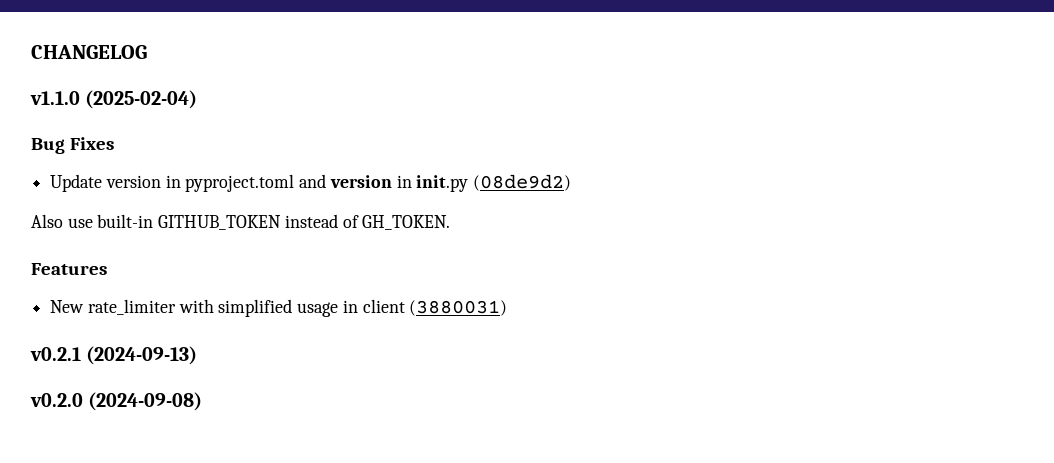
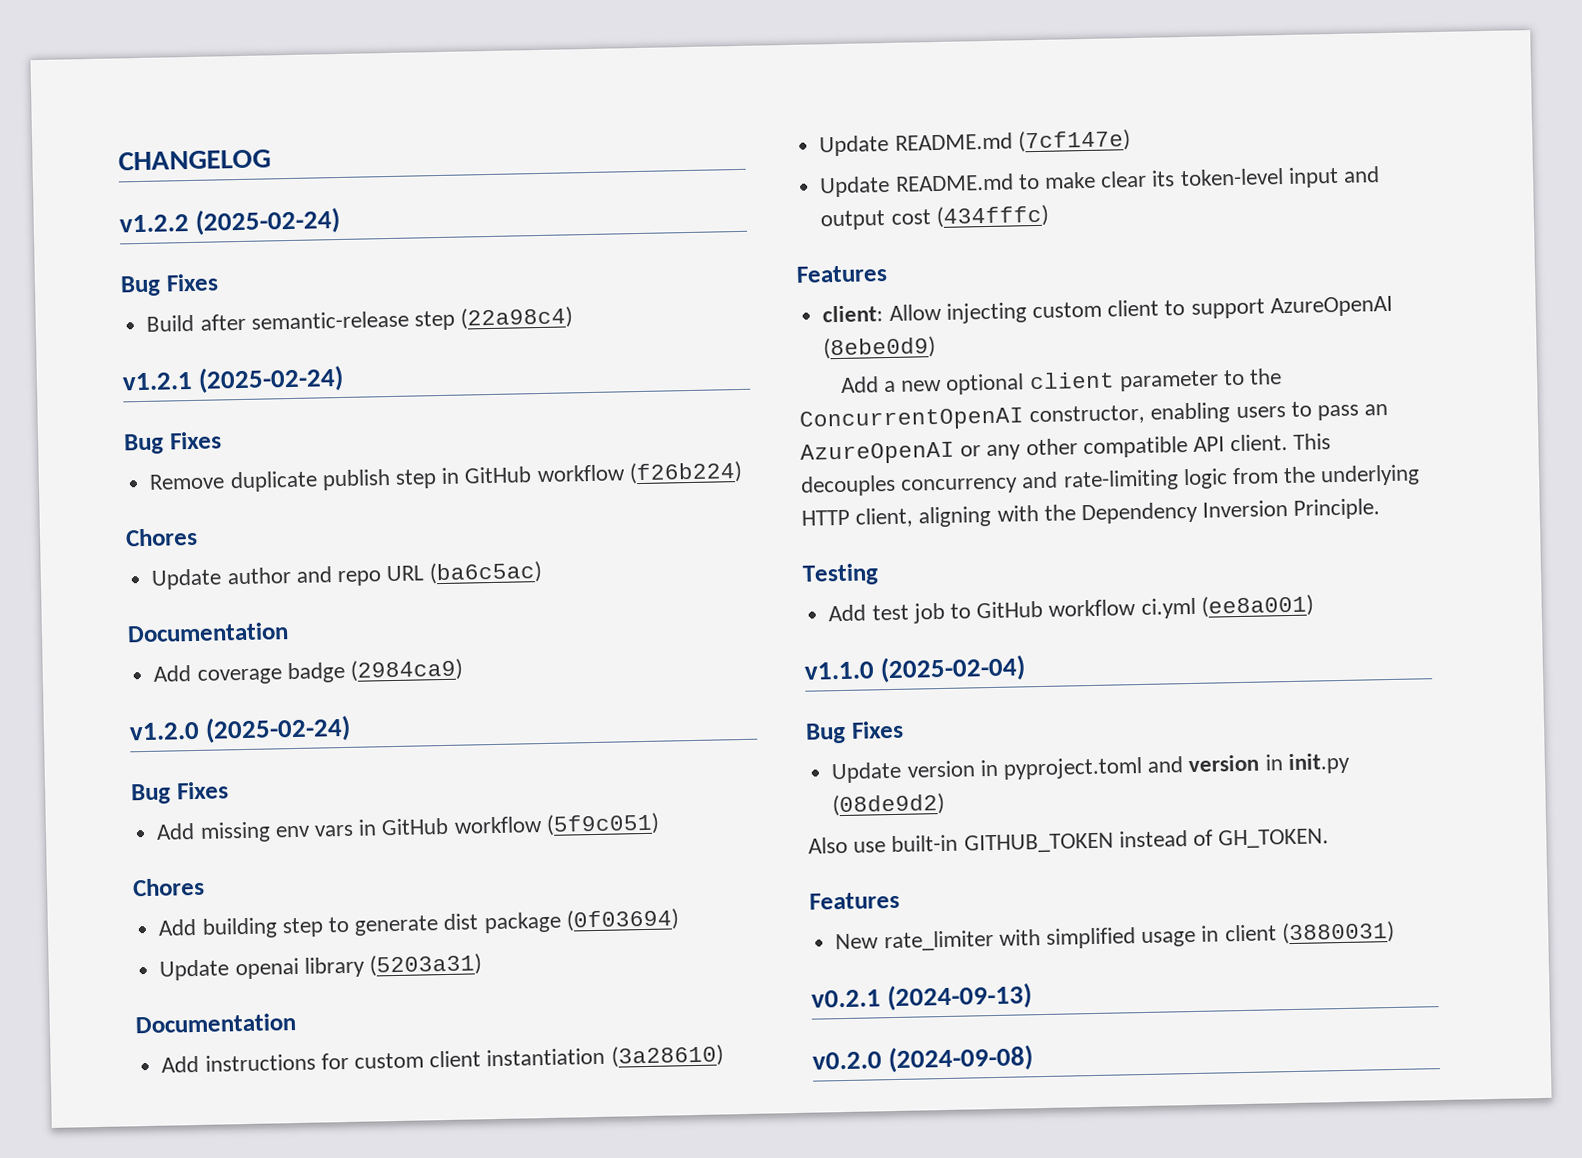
(147, 52) none -> [119,206,341,236] [120,273,219,297] [146,306,574,332] [122,364,345,394] [123,431,222,455] [149,460,743,493] [125,527,198,547] [151,560,544,590] [127,622,289,643] [153,658,463,685] [129,714,352,744] [130,781,229,805] [156,812,660,843] [132,877,205,897] [158,908,680,939] [159,953,482,981] [135,1013,296,1034] [161,1044,724,1073] [819,129,1131,157] [819,166,1380,198] [820,204,1049,231] [796,265,888,283] [822,295,1393,324] [823,336,937,360] [839,368,1283,395] [799,401,1389,432] [800,433,1332,465] [800,464,1421,497] [801,498,1381,528] [802,563,879,586] [828,594,1314,624] // v1.2.2 (2025-02-24) // Bug Fixes // Build after semantic-release step (22a98c4) // v1.2.1 (2025-02-24) // Bug Fixes // Remove duplicate publish step in GitHub workflow (f26b224) // Chores // Update author and repo URL (ba6c5ac) // Documentation // Add coverage badge (2984ca9) // v1.2.0 (2025-02-24) // Bug Fixes // Add missing env vars in GitHub workflow (5f9c051) // Chores // Add building step to generate dist package (0f03694) // Update openai library (5203a31) // Documentation // Add instructions for custom client instantiation (3a28610) // Update README.md (7cf147e) // Update README.md to make clear its token-level input and output cost (434fffc) // Features // client: Allow injecting custom client to support AzureOpenAI (8ebe0d9) // Add a new optional client parameter to the ConcurrentOpenAI constructor, enabling users to pass an AzureOpenAI or any other compatible API client. This decouples concurrency and rate-limiting logic from the underlying HTTP client, aligning with the Dependency Inversion Principle. // Testing // Add test job to GitHub workflow ci.yml (ee8a001)

